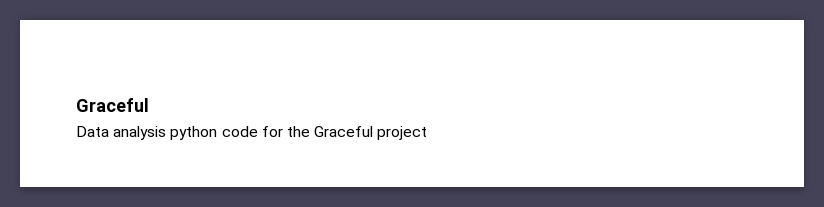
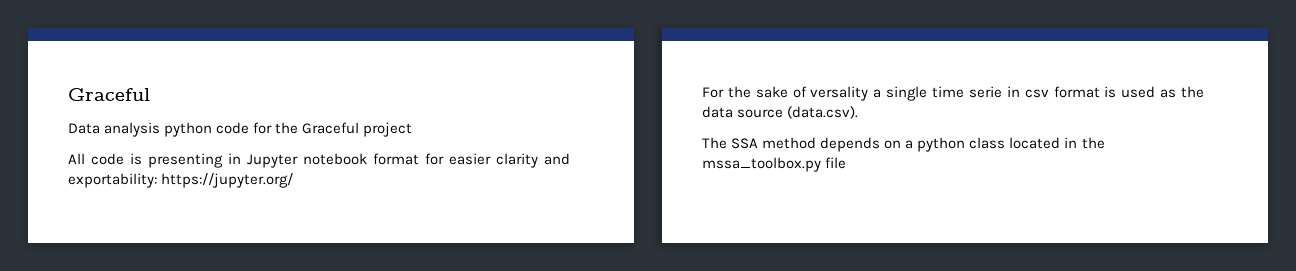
(428, 133) none -> [68,153,570,168] [68,173,294,188] [702,86,1204,101] [702,106,859,119] [702,137,1105,152] [702,157,847,172] // All code is presenting in Jupyter notebook format for easier clarity and exportability: https://jupyter.org/ // For the sake of versality a single time serie in csv format is used as the data source (data.csv). // The SSA method depends on a python class located in the mssa_toolbox.py file

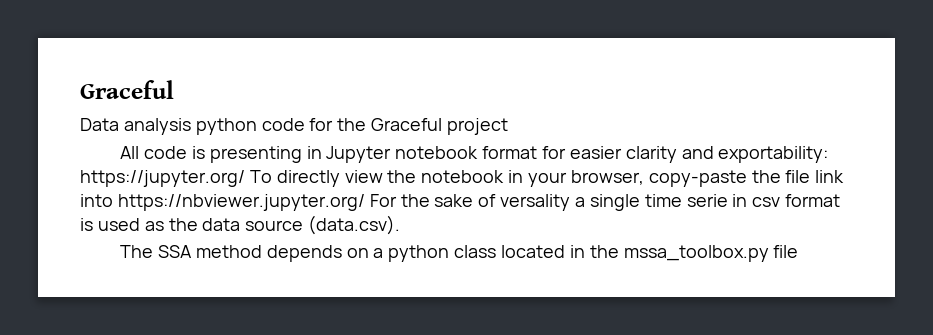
(294, 180) // -> [249,170,845,187] [80,194,365,211] To directly view the notebook in your browser, copy-paste the file link into https://nbviewer.jupyter.org/

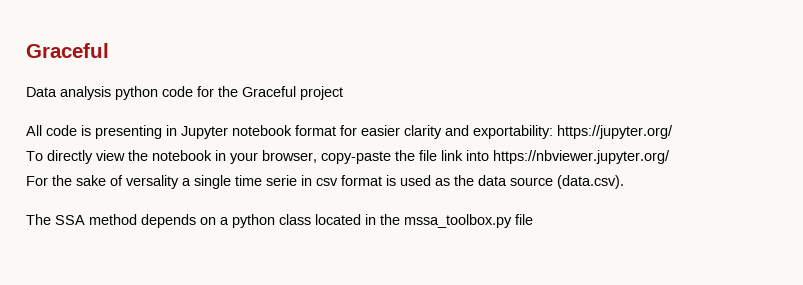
(245, 178) none -> (673, 132) //
(365, 202) none -> (670, 157) //

